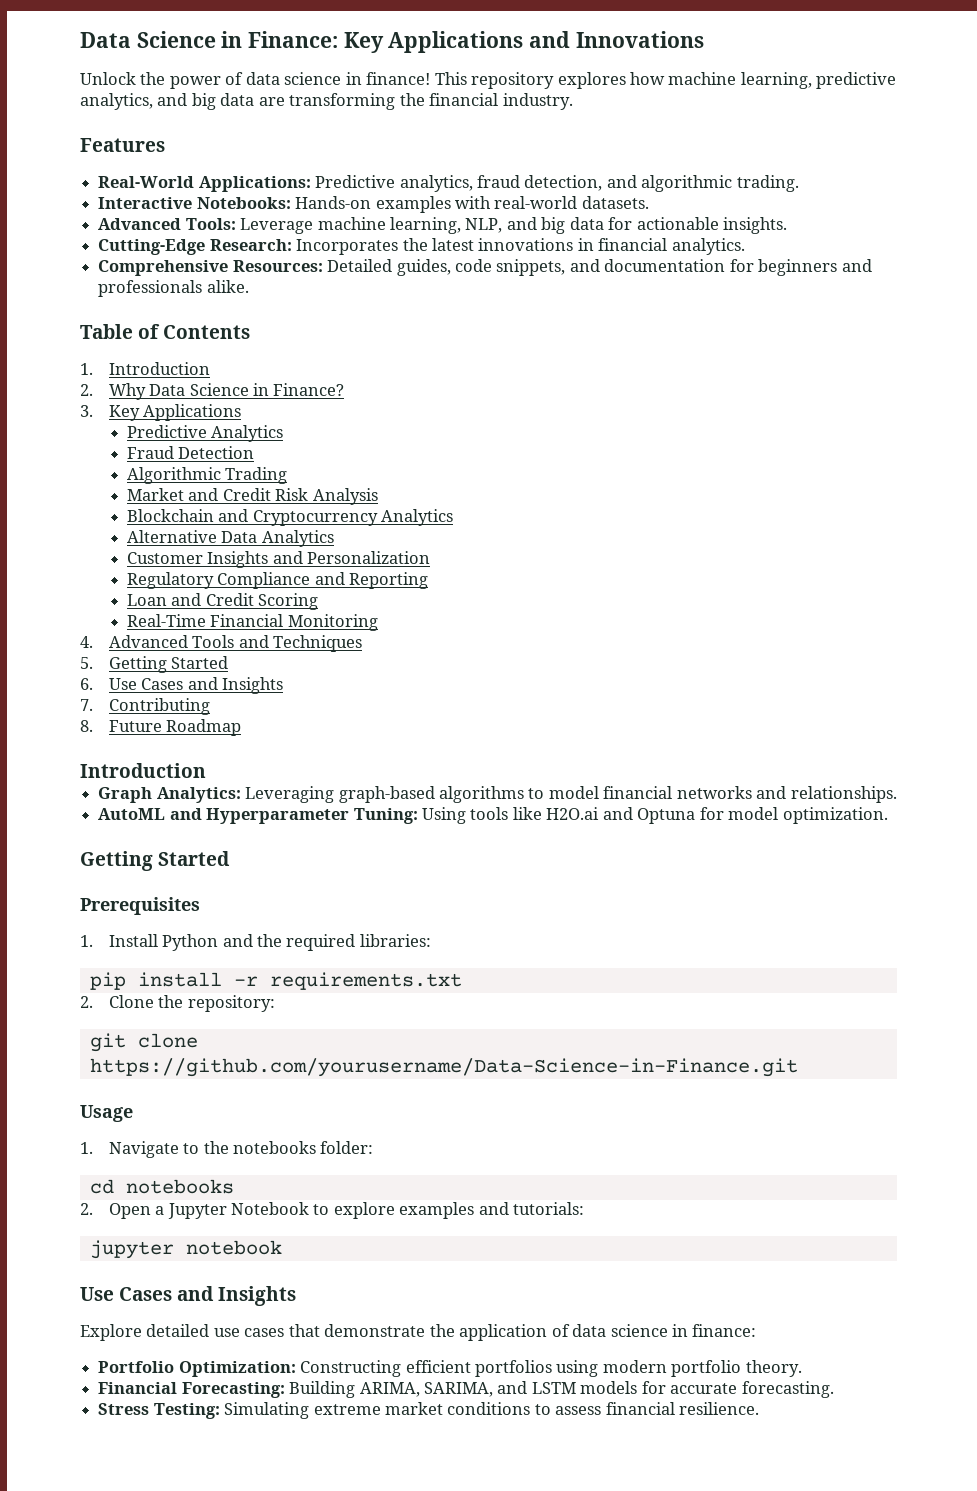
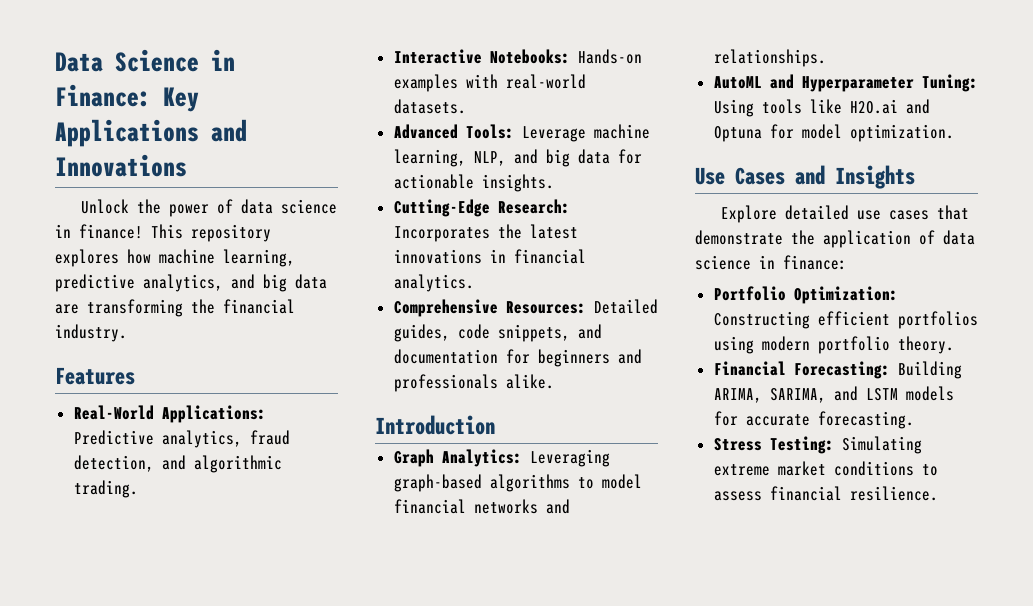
[80,324,251,339] [80,362,210,375] [80,383,345,400] [80,404,242,421] [126,425,284,442] [126,446,255,459] [126,467,288,484] [126,488,378,505] [126,509,454,526] [126,530,334,547] [126,551,431,568] [126,572,429,589] [126,593,319,610] [126,614,378,631] [80,635,362,652] [80,656,229,673] [80,677,283,694] [80,698,210,715] [80,719,242,736] // Table of Contents // 1. Introduction // 2. Why Data Science in Finance? // 3. Key Applications // Predictive Analytics // Fraud Detection // Algorithmic Trading // Market and Credit Risk Analysis // Blockchain and Cryptocurrency Analytics // Alternative Data Analytics // Customer Insights and Personalization // Regulatory Compliance and Reporting // Loan and Credit Scoring // Real-Time Financial Monitoring // 4. Advanced Tools and Techniques // 5. Getting Started // 6. Use Cases and Insights // 7. Contributing // 8. Future Roadmap -> (554, 381) none
[80,851,231,871] [80,897,200,915] [80,934,431,951] [89,972,462,990] [80,995,275,1012] [89,1033,198,1052] [89,1058,798,1077] [80,1105,133,1122] [80,1141,374,1158] [89,1179,234,1194] [80,1202,585,1219] [89,1240,282,1259] // Getting Started // Prerequisites // 1. Install Python and the required libraries: // pip install -r requirements.txt // 2. Clone the repository: // git clone https://github.com/yourusername/Data-Science-in-Finance.git // Usage // 1. Navigate to the notebooks folder: // cd notebooks // 2. Open a Jupyter Notebook to explore examples and tutorials: // jupyter notebook -> (954, 133) none

